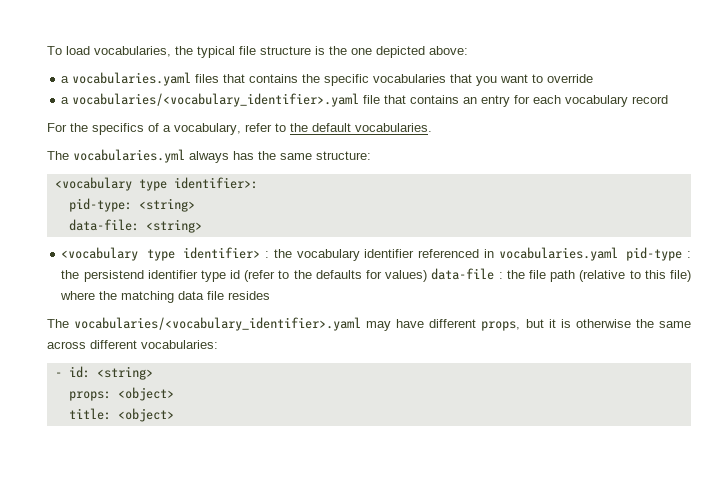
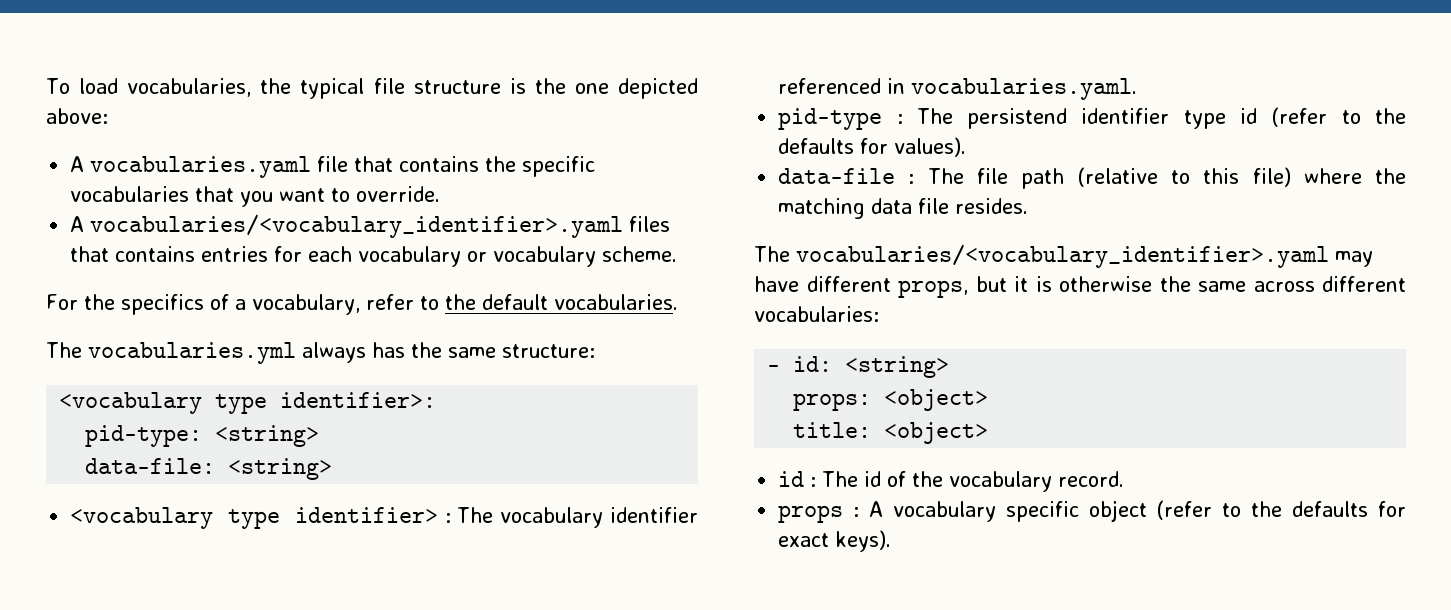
[61,72,220,86] a vocabularies.yaml files -> [70,156,349,178] A vocabularies.yaml file
[547,74,594,83] [61,93,669,107] override // a vocabularies/<vocabulary_identifier>.yaml file that contains an entry for each vocabulary record -> [356,186,441,202] [70,214,671,238] [70,246,678,267] override. // A vocabularies/<vocabulary_identifier>.yaml files that contains entries for each vocabulary or vocabulary scheme.
[273,249,292,258] the -> [457,507,494,523] The
[498,247,618,261] vocabularies.yaml -> [911,78,1138,100] vocabularies.yaml. //
[61,270,80,279] the -> [916,108,953,124] The
[385,270,428,282] values) -> [894,137,967,157] values). //
[506,270,525,279] the -> [927,168,964,184] The
[228,291,271,300] resides -> [955,198,1029,214] resides.
(174, 415) none -> [778,471,1125,492] [778,500,1406,523] [778,530,892,552] // id : The id of the vocabulary record. // props : A vocabulary specific object (refer to the defaults for exact keys).

